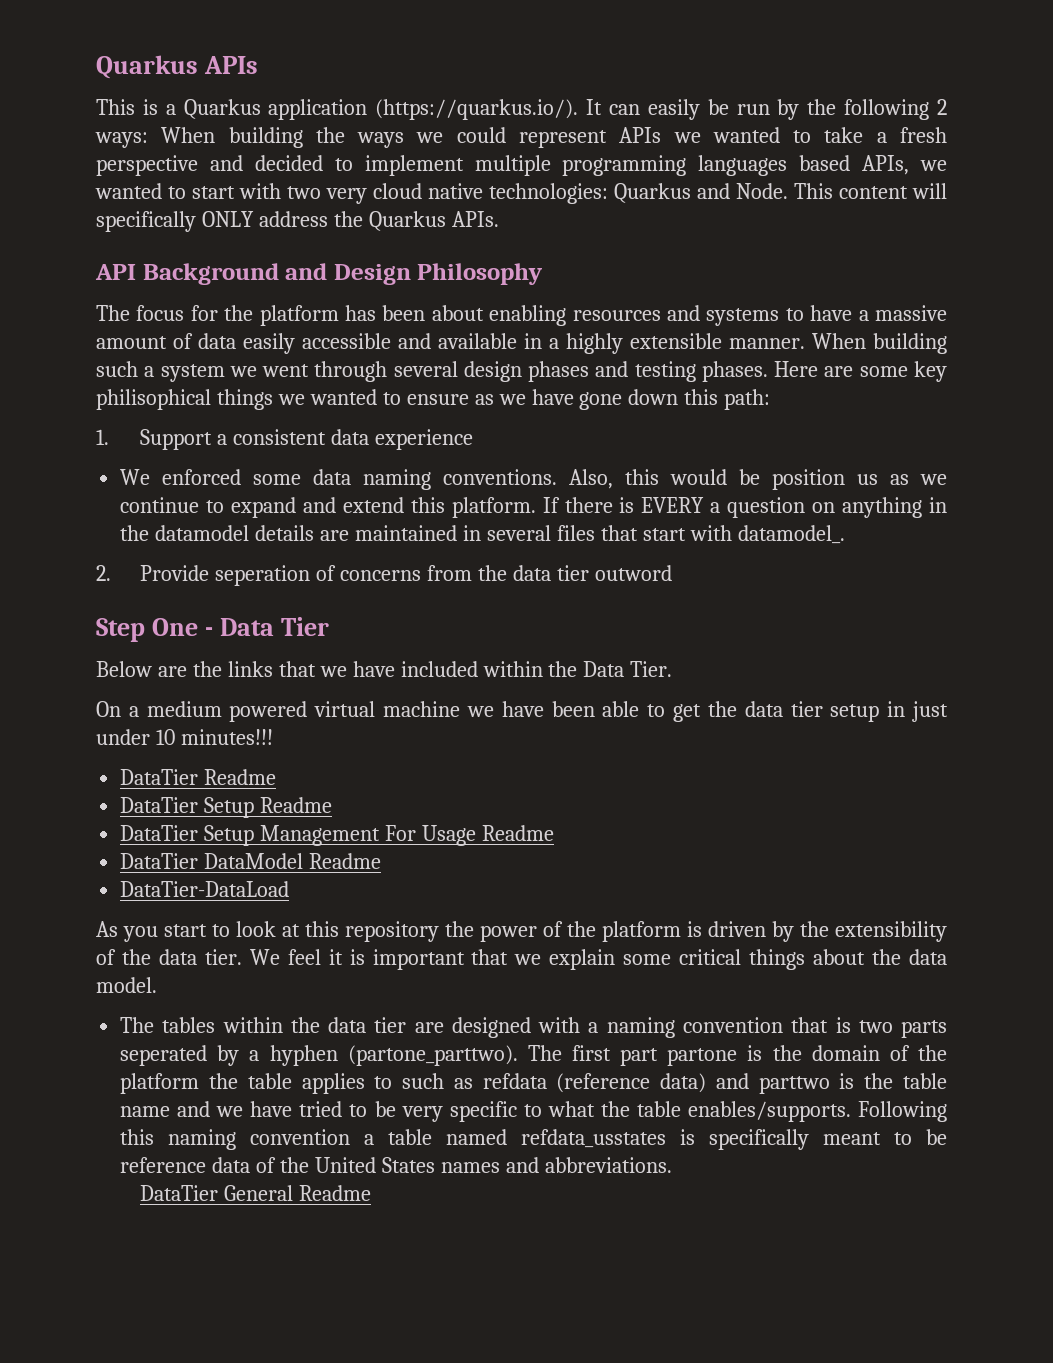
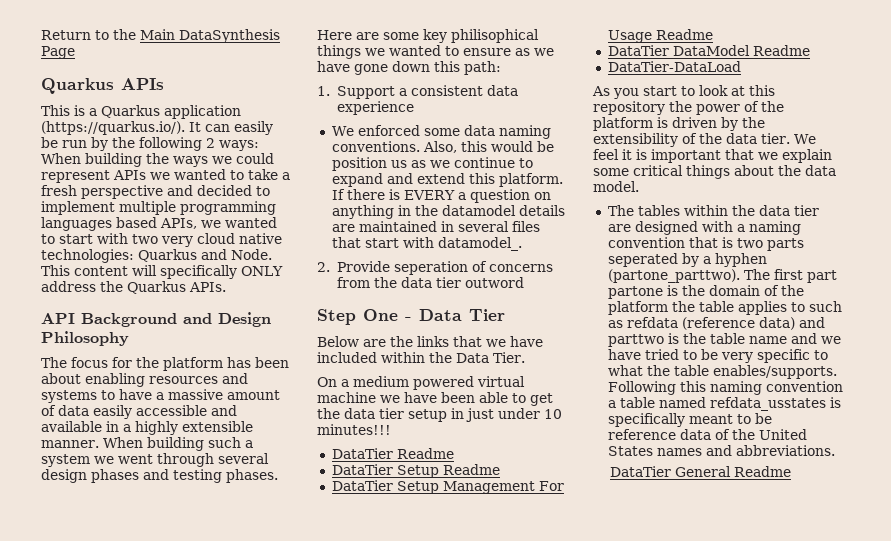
(96, 67) none -> [41,29,280,43] [41,46,75,59] Return to the Main DataSynthesis Page //

